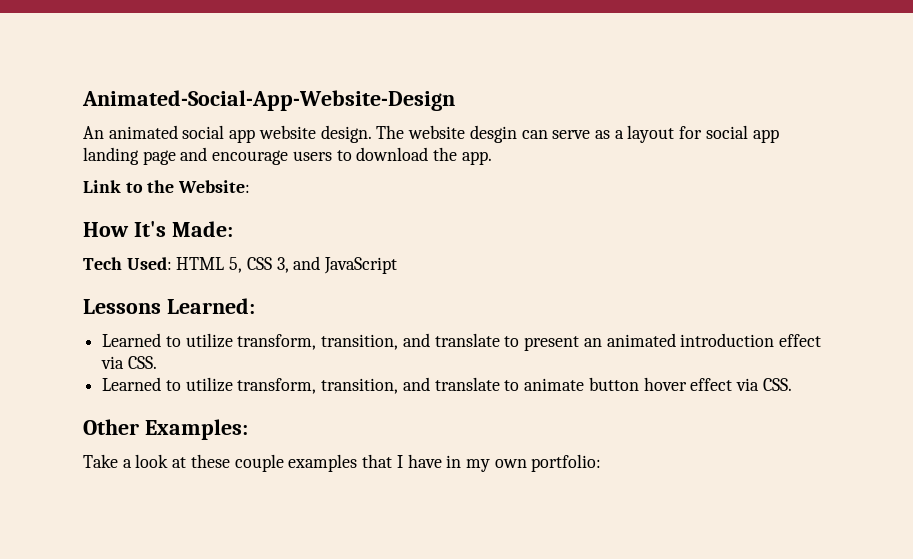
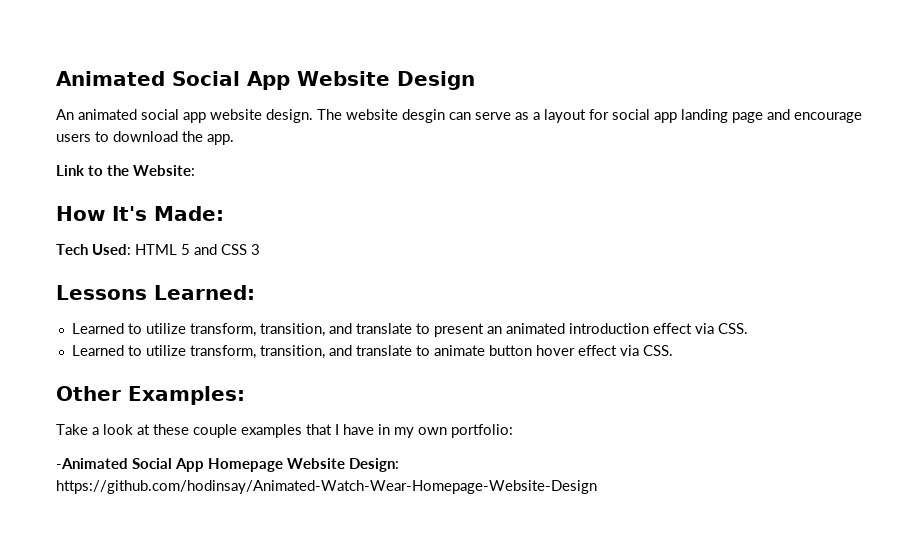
[82,90,455,111] Animated-Social-App-Website-Design -> [56,71,475,90] Animated Social App Website Design
[229,256,398,274] 5, CSS 3, and JavaScript -> [181,244,260,255] 5 and CSS 3
(602, 463) none -> [56,458,399,472] [56,480,597,494] // -Animated Social App Homepage Website Design: https://github.com/hodinsay/Animated-Watch-Wear-Homepage-Website-Design

